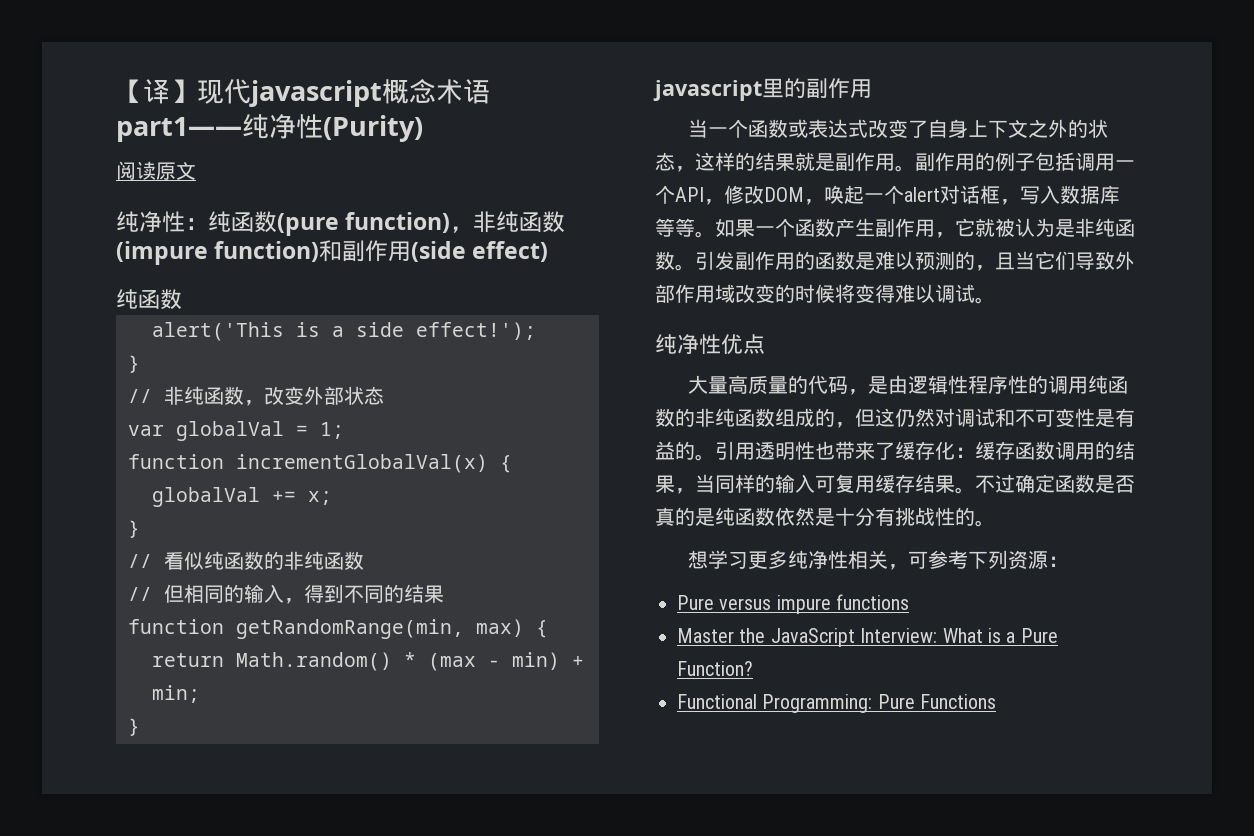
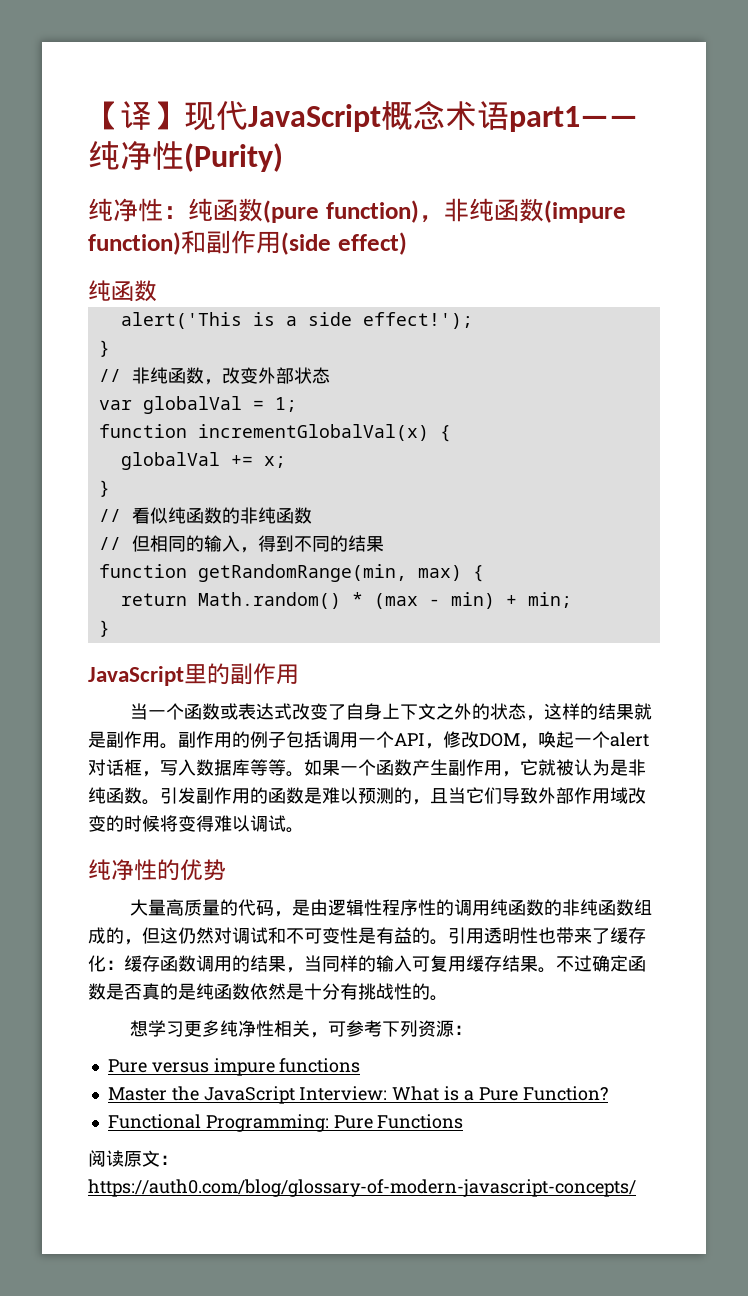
[249,80,382,107] javascript -> [248,104,381,132] JavaScript
[116,161,196,180] // 阅读原文 -> (283, 157) none
[653,80,762,101] javascript -> [88,666,184,686] JavaScript
[721,334,765,355] 优点 -> [157,859,226,881] 的优势
(997, 701) none -> [88,1150,178,1167] [88,1179,636,1197] // 阅读原文：https://auth0.com/blog/glossary-of-modern-javascript-concepts/

